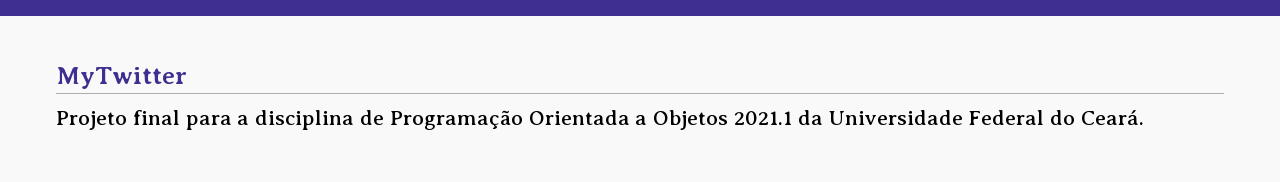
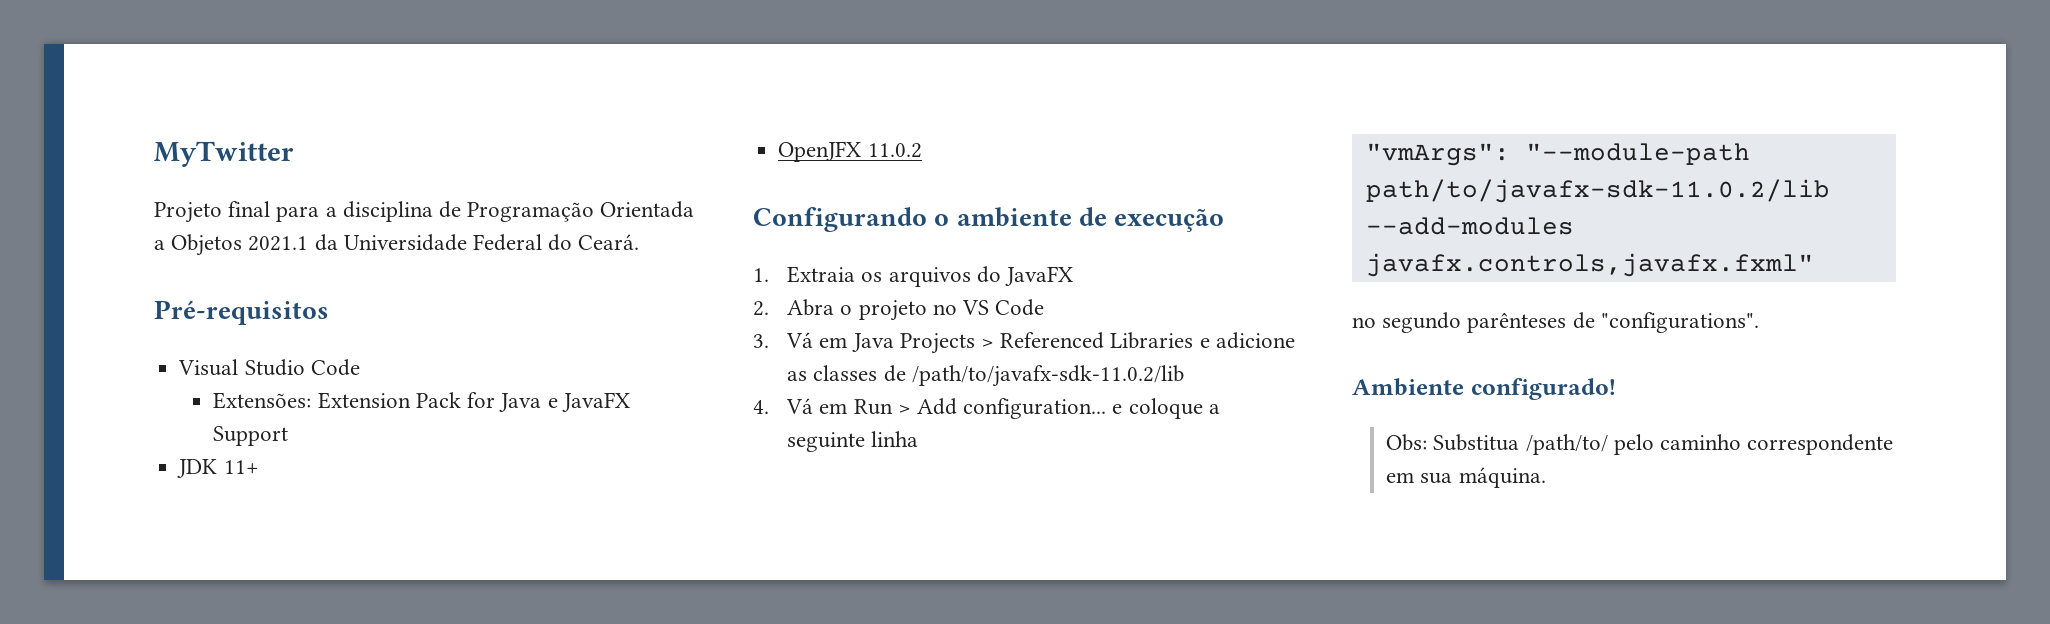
(1145, 117) none -> [154,300,329,325] [178,359,360,376] [213,392,630,412] [213,426,289,446] [177,459,259,478] [778,141,922,162] [753,207,1225,232] [753,266,1074,287] [753,299,1045,321] [753,332,1295,354] [787,365,1184,387] [753,398,1220,419] [787,431,919,452] [1365,143,1750,166] [1365,179,1830,203] [1365,217,1574,235] [1365,253,1814,277] [1352,312,1759,333] [1352,378,1616,400] [1386,434,1894,455] [1386,467,1546,488] // Pré-requisitos // Visual Studio Code // Extensões: Extension Pack for Java e JavaFX Support // JDK 11+ // OpenJFX 11.0.2 // Configurando o ambiente de execução // 1. Extraia os arquivos do JavaFX // 2. Abra o projeto no VS Code // 3. Vá em Java Projects > Referenced Libraries e adicione as classes de /path/to/javafx-sdk-11.0.2/lib // 4. Vá em Run > Add configuration... e coloque a seguinte linha // "vmArgs": "--module-path path/to/javafx-sdk-11.0.2/lib --add-modules javafx.controls,javafx.fxml" // no segundo parênteses de "configurations". // Ambiente configurado! // Obs: Substitua /path/to/ pelo caminho correspondente em sua máquina.

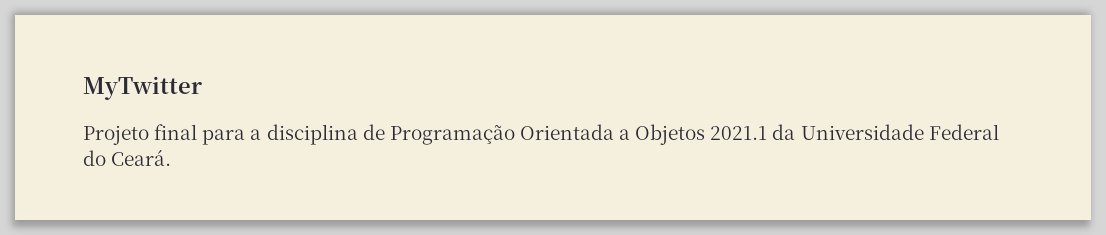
[154,300,329,325] [178,359,360,376] [213,392,630,412] [213,426,289,446] [177,459,259,478] [778,141,922,162] [753,207,1225,232] [753,266,1074,287] [753,299,1045,321] [753,332,1295,354] [787,365,1184,387] [753,398,1220,419] [787,431,919,452] [1365,143,1750,166] [1365,179,1830,203] [1365,217,1574,235] [1365,253,1814,277] [1352,312,1759,333] [1352,378,1616,400] [1386,434,1894,455] [1386,467,1546,488] // Pré-requisitos // Visual Studio Code // Extensões: Extension Pack for Java e JavaFX Support // JDK 11+ // OpenJFX 11.0.2 // Configurando o ambiente de execução // 1. Extraia os arquivos do JavaFX // 2. Abra o projeto no VS Code // 3. Vá em Java Projects > Referenced Libraries e adicione as classes de /path/to/javafx-sdk-11.0.2/lib // 4. Vá em Run > Add configuration... e coloque a seguinte linha // "vmArgs": "--module-path path/to/javafx-sdk-11.0.2/lib --add-modules javafx.controls,javafx.fxml" // no segundo parênteses de "configurations". // Ambiente configurado! // Obs: Substitua /path/to/ pelo caminho correspondente em sua máquina. -> (172, 157) none

